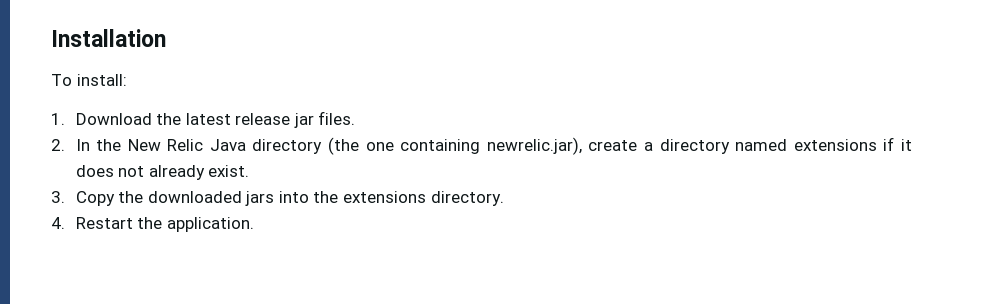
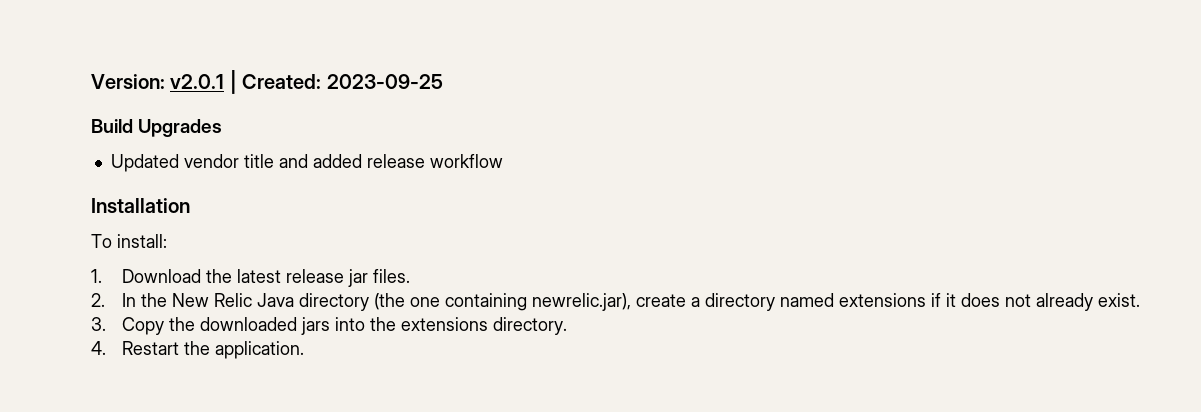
(51, 38) none -> [91,70,443,94] [91,119,223,137] [110,154,503,172] Version: v2.0.1 | Created: 2023-09-25 // Build Upgrades // Updated vendor title and added release workflow //

